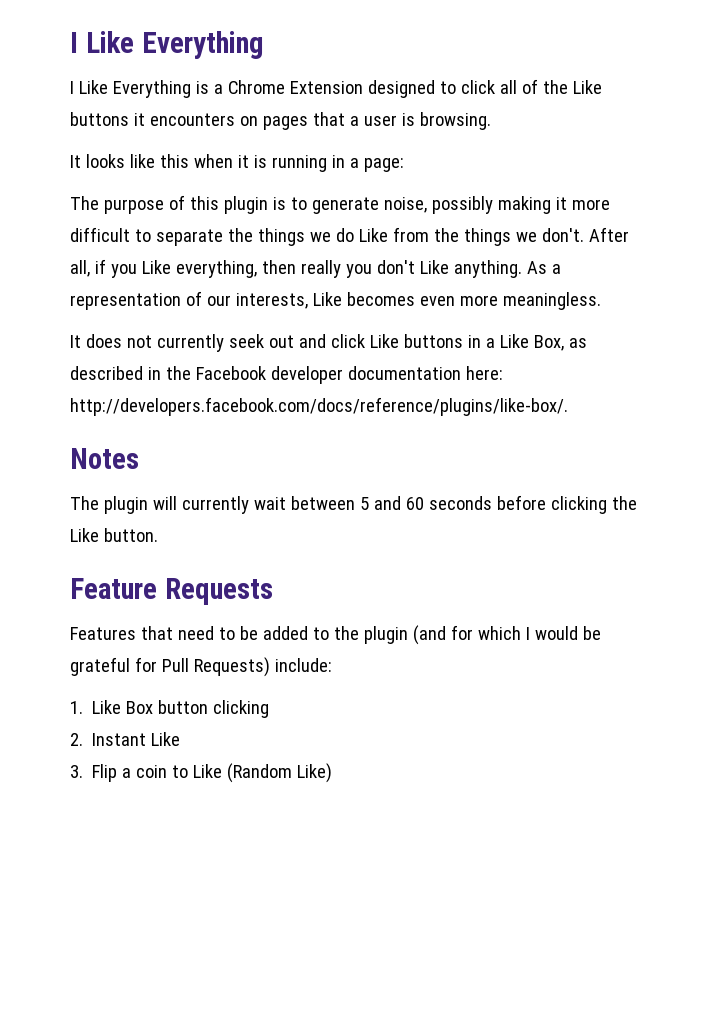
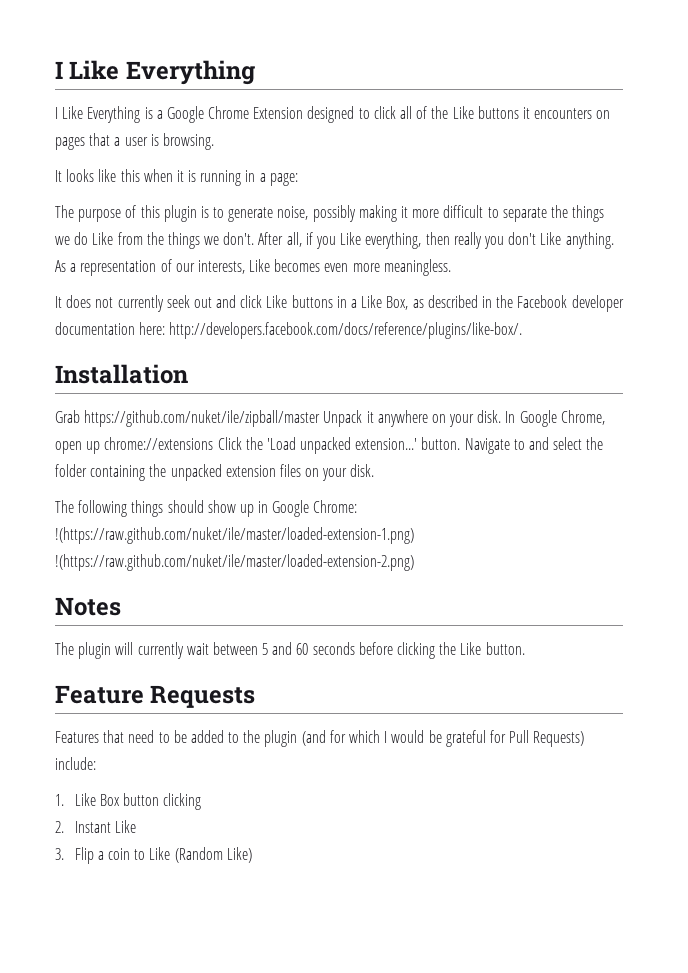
(223, 89) none -> [166,106,204,123] Google
(568, 406) none -> [55,364,188,384] [55,410,605,427] [55,437,604,454] [55,464,375,481] [55,500,358,517] [55,527,414,544] [55,554,414,571] // Installation // Grab https://github.com/nuket/ile/zipball/master Unpack it anywhere on your disk. In Google Chrome, open up chrome://extensions Click the 'Load unpacked extension...' button. Navigate to and select the folder containing the unpacked extension files on your disk. // The following things should show up in Google Chrome: !(https://raw.github.com/nuket/ile/master/loaded-extension-1.png) !(https://raw.github.com/nuket/ile/master/loaded-extension-2.png)

